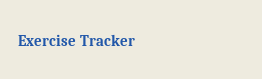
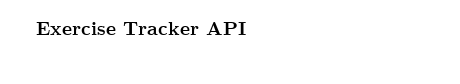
(136, 40) none -> [206,22,246,35] API

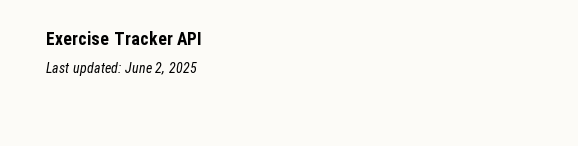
(246, 28) none -> [46,62,198,76] // Last updated: June 2, 2025

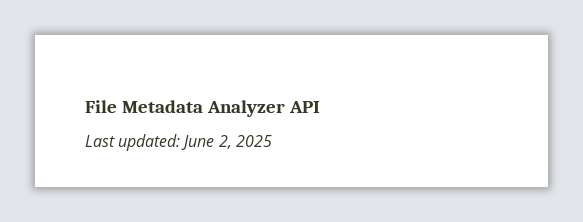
[46,31,173,45] Exercise Tracker -> [85,100,285,117] File Metadata Analyzer

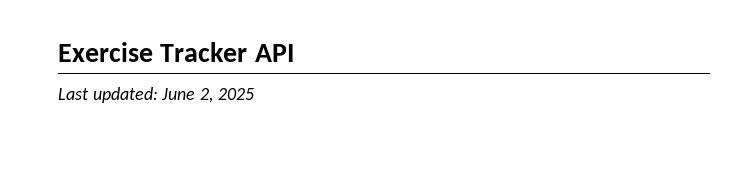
[85,100,285,117] File Metadata Analyzer -> [58,42,248,62] Exercise Tracker

